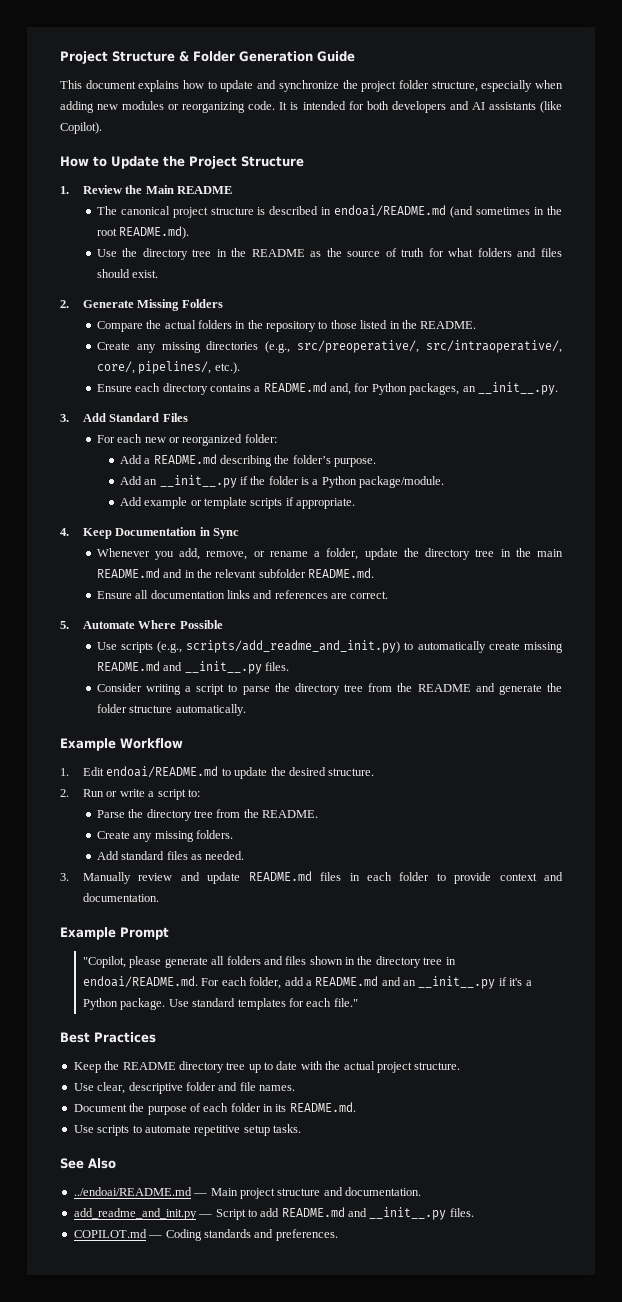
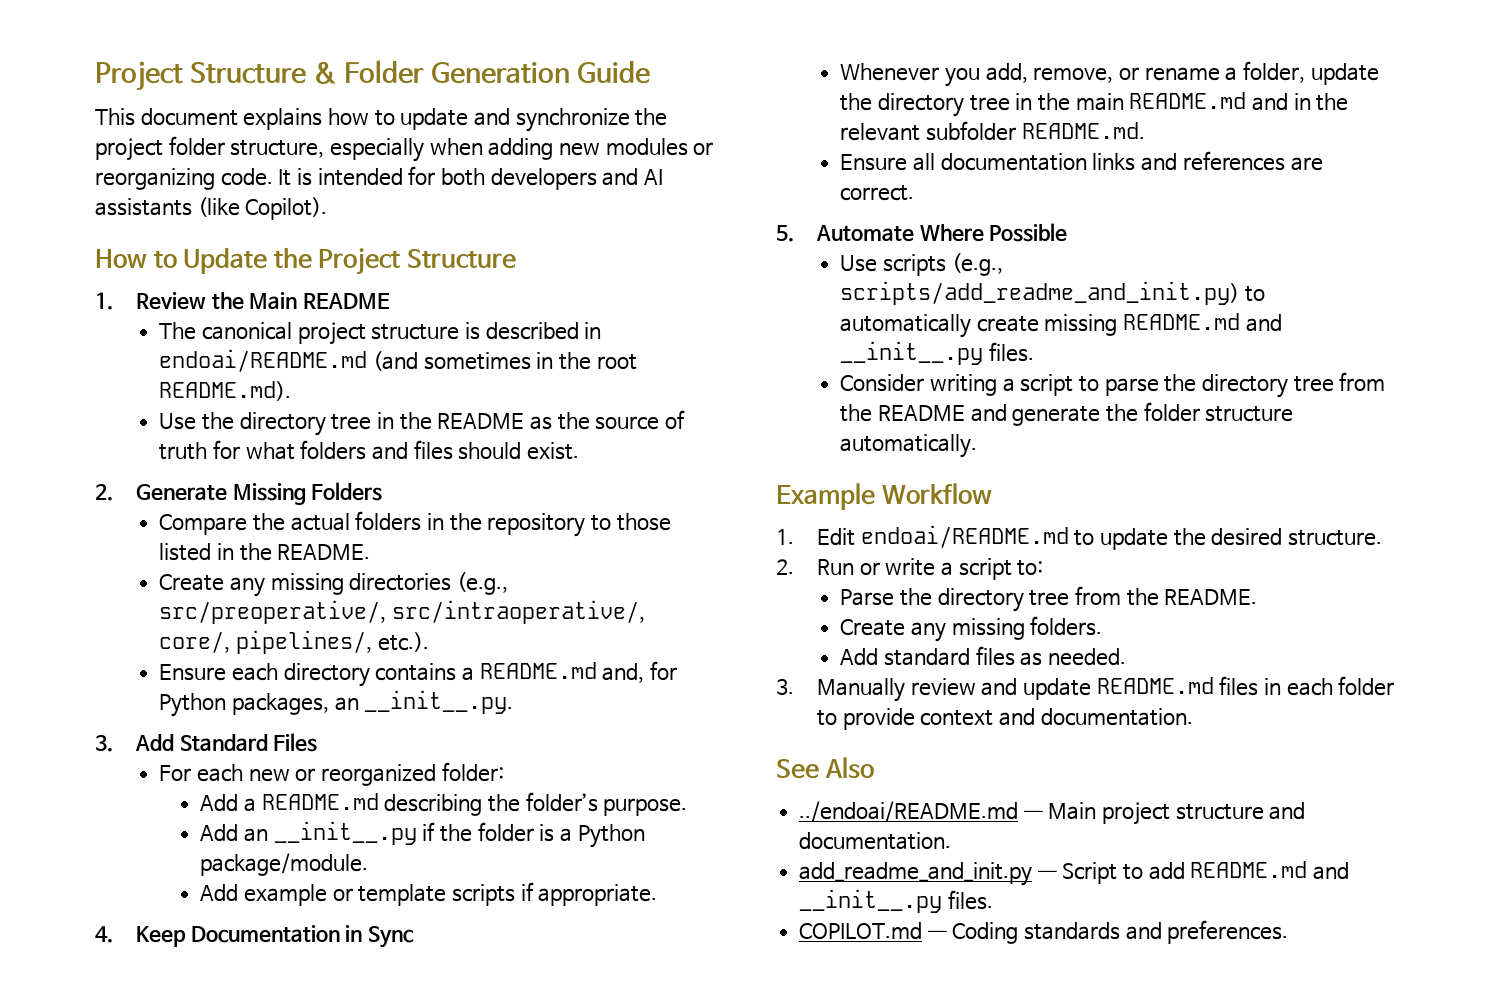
[60,927,169,940] [83,956,456,968] [83,976,532,989] [83,998,358,1010] [60,1032,156,1043] [73,1061,461,1073] [73,1082,295,1094] [73,1102,356,1115] [73,1124,301,1136] // Example Prompt // "Copilot, please generate all folders and files shown in the directory tree in endoai/README.md. For each folder, add a README.md and an __init__.py if it's a Python package. Use standard templates for each file." // Best Practices // Keep the README directory tree up to date with the actual project structure. // Use clear, descriptive folder and file names. // Document the purpose of each folder in its README.md. // Use scripts to automate repetitive setup tasks. -> (1193, 717) none

